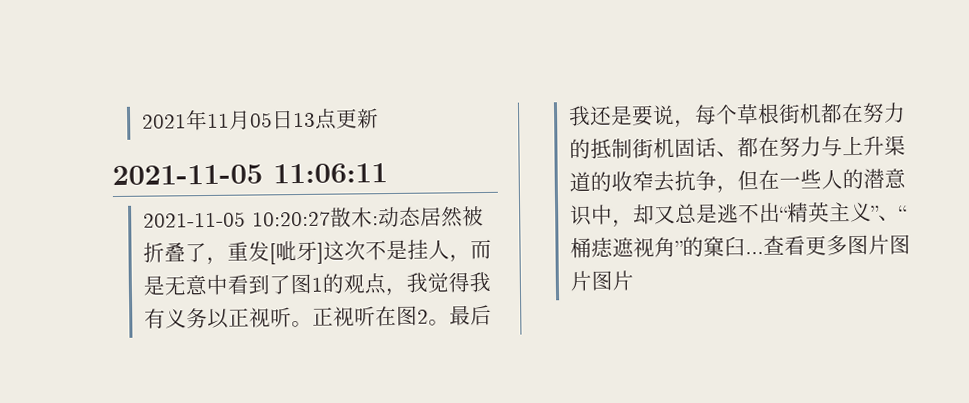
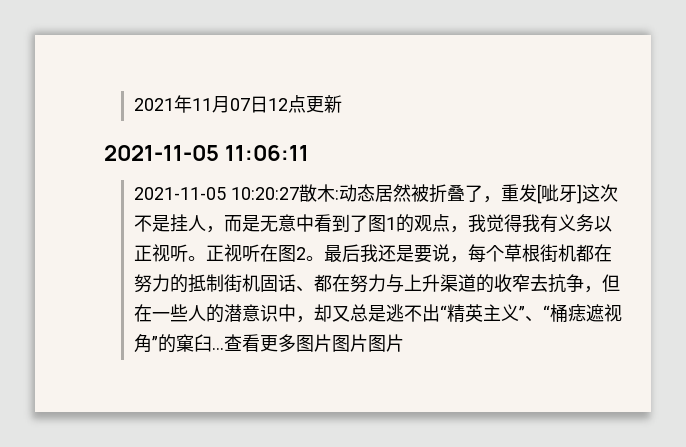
[249,110,316,130] 05日13 -> [229,96,288,113] 07日12

